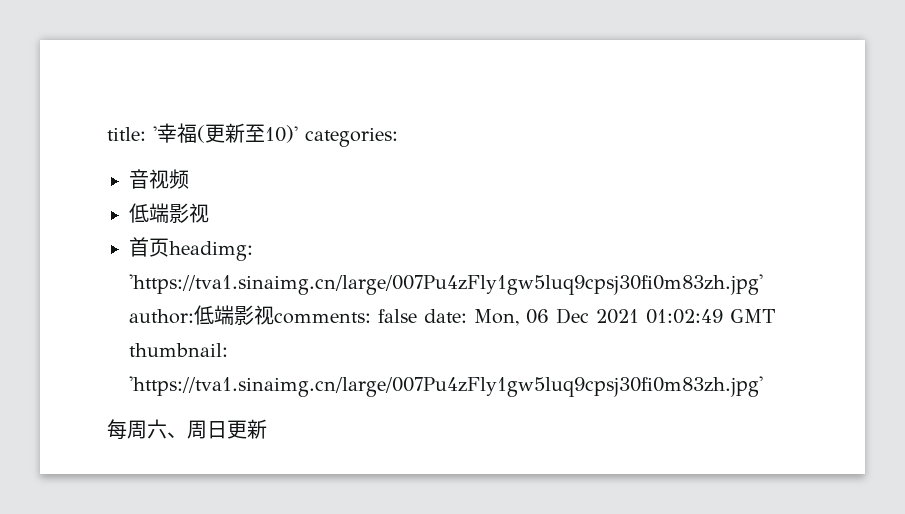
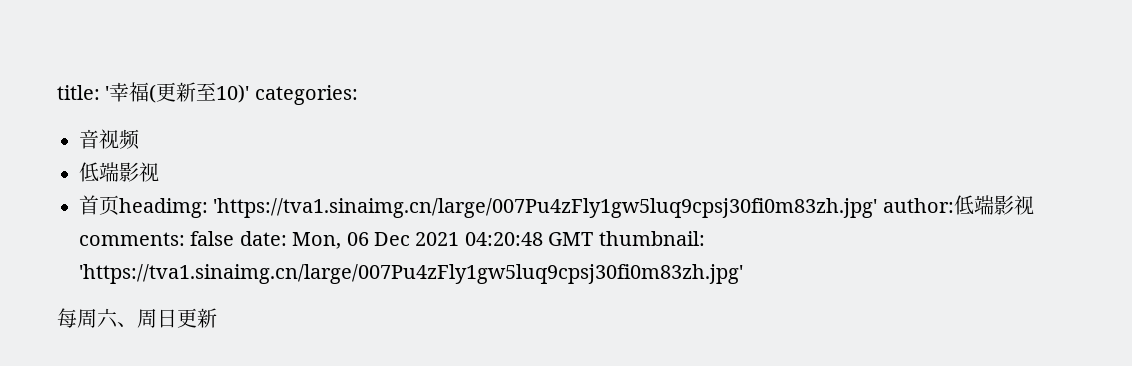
[646,309,723,324] 01:02:49 -> [464,232,543,246] 04:20:48

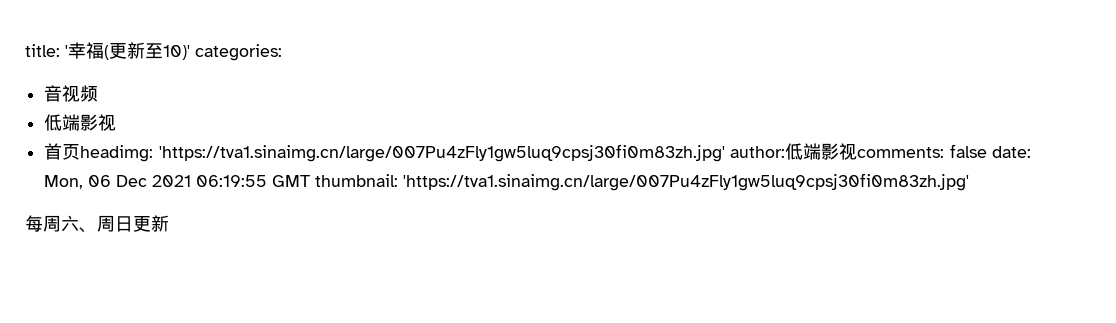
[464,232,543,246] 04:20:48 -> [196,175,268,187] 06:19:55

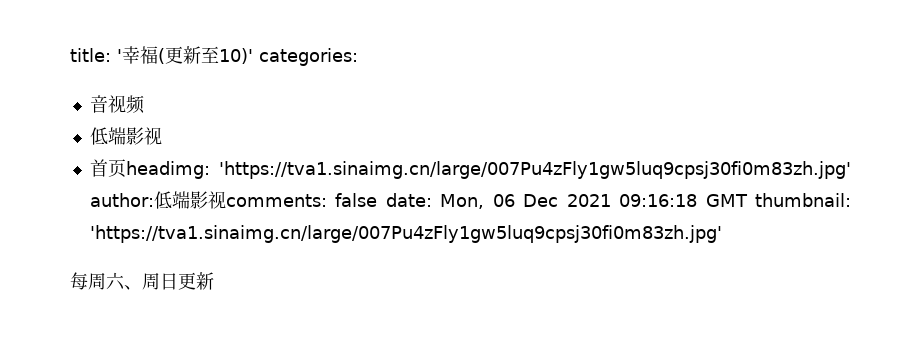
[196,175,268,187] 06:19:55 -> [619,194,698,207] 09:16:18

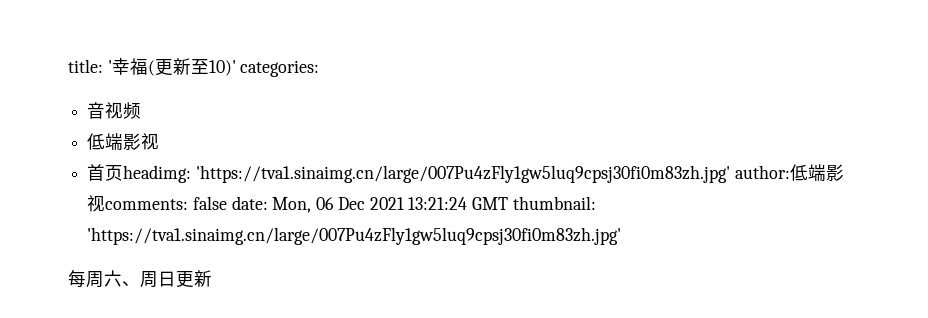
[619,194,698,207] 09:16:18 -> [408,197,468,210] 13:21:24

